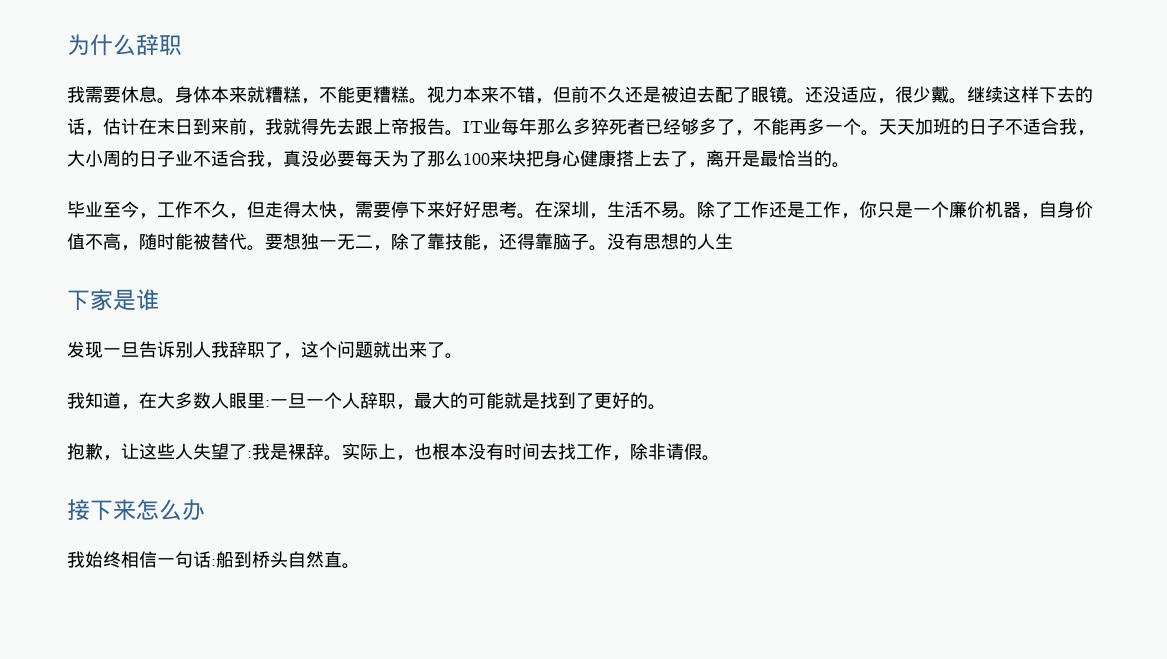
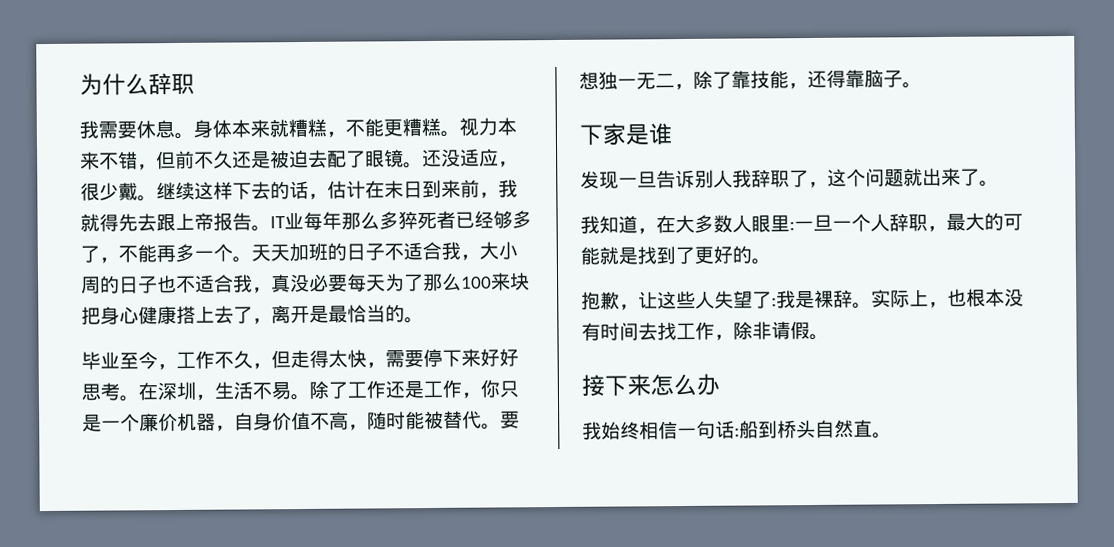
[175,150,193,166] 业 -> [157,274,177,294] 也
[607,233,733,250] 没有思想的人生 -> (922, 85) none

